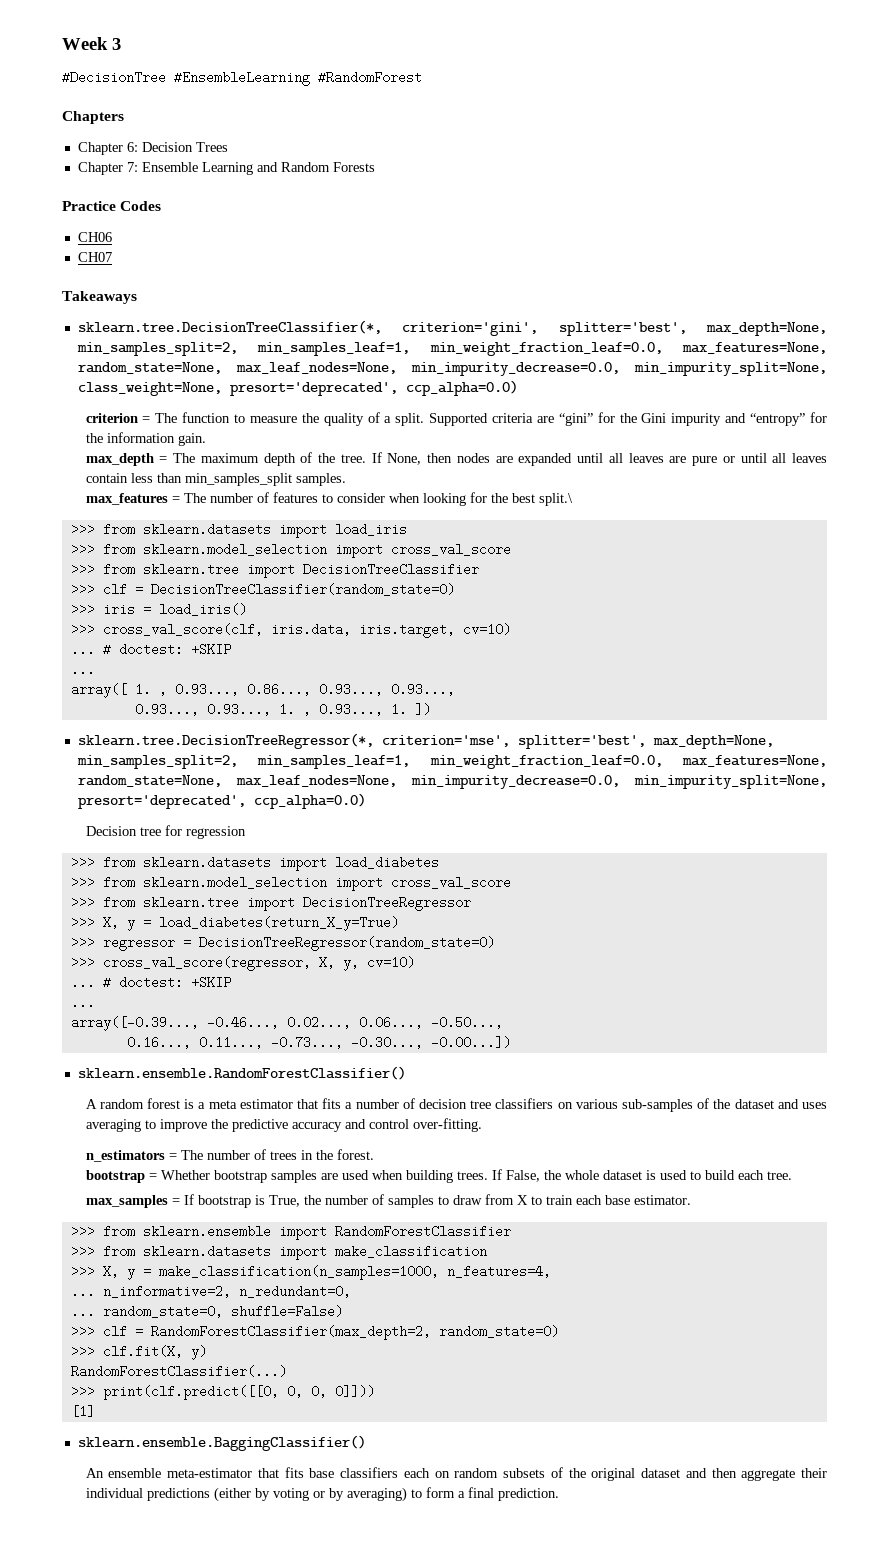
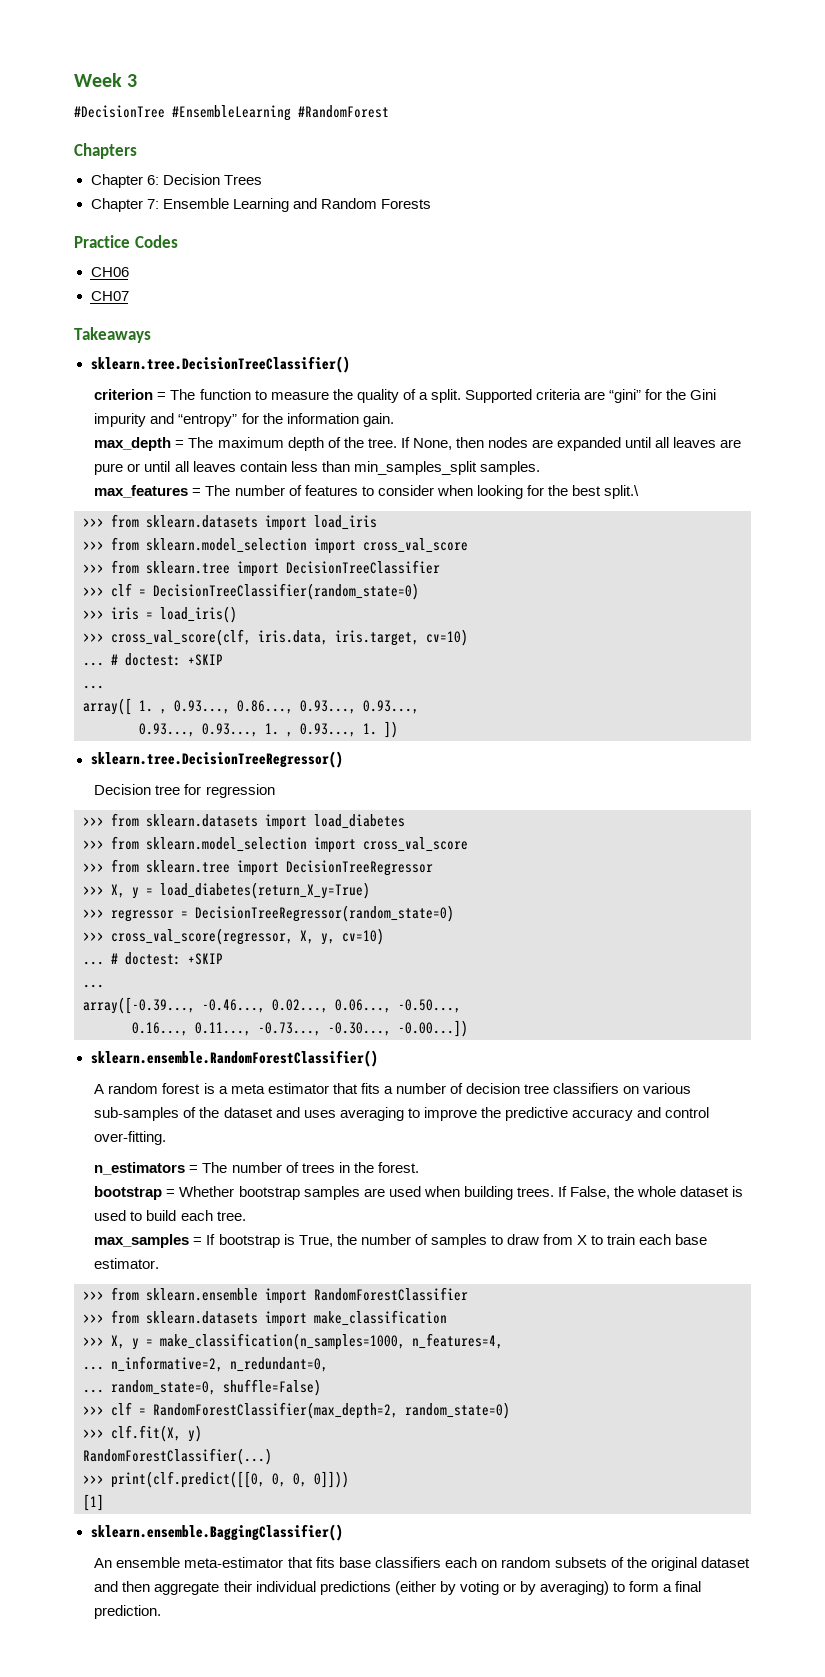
[77,320,827,336] [76,342,827,356] [77,362,827,376] [77,380,518,396] sklearn.tree.DecisionTreeClassifier(*, criterion='gini', splitter='best', max_depth=None, min_samples_split=2, min_samples_leaf=1, min_weight_fraction_leaf=0.0, max_features=None, random_state=None, max_leaf_nodes=None, min_impurity_decrease=0.0, min_impurity_split=None, class_weight=None, presort='deprecated', ccp_alpha=0.0) -> [90,356,350,373] sklearn.tree.DecisionTreeClassifier()
[77,733,774,749] [76,755,827,769] [77,775,827,789] [77,793,366,809] sklearn.tree.DecisionTreeRegressor(*, criterion='mse', splitter='best', max_depth=None, min_samples_split=2, min_samples_leaf=1, min_weight_fraction_leaf=0.0, max_features=None, random_state=None, max_leaf_nodes=None, min_impurity_decrease=0.0, min_impurity_split=None, presort='deprecated', ccp_alpha=0.0) -> [90,751,343,768] sklearn.tree.DecisionTreeRegressor()

